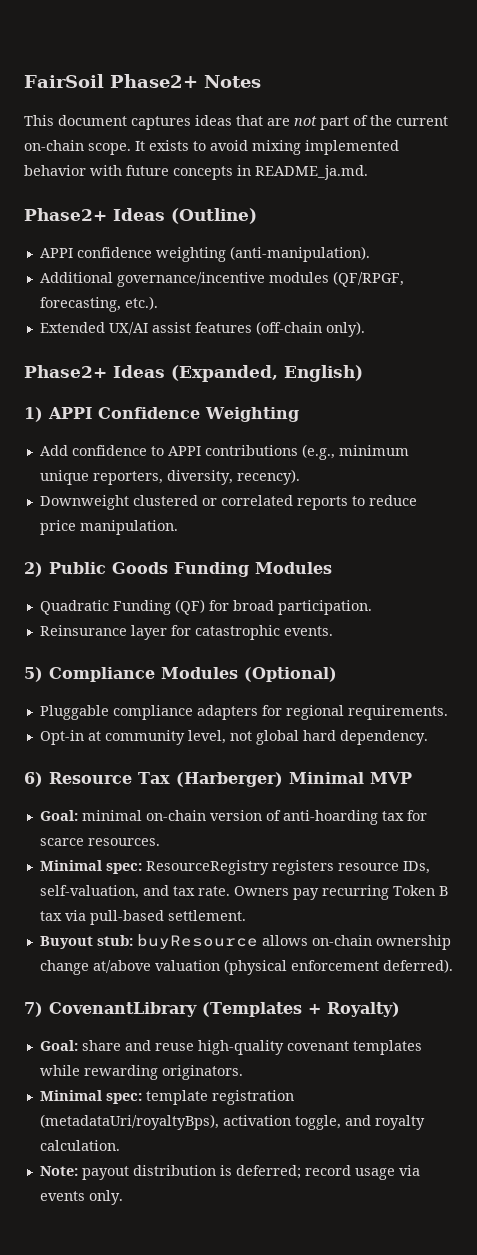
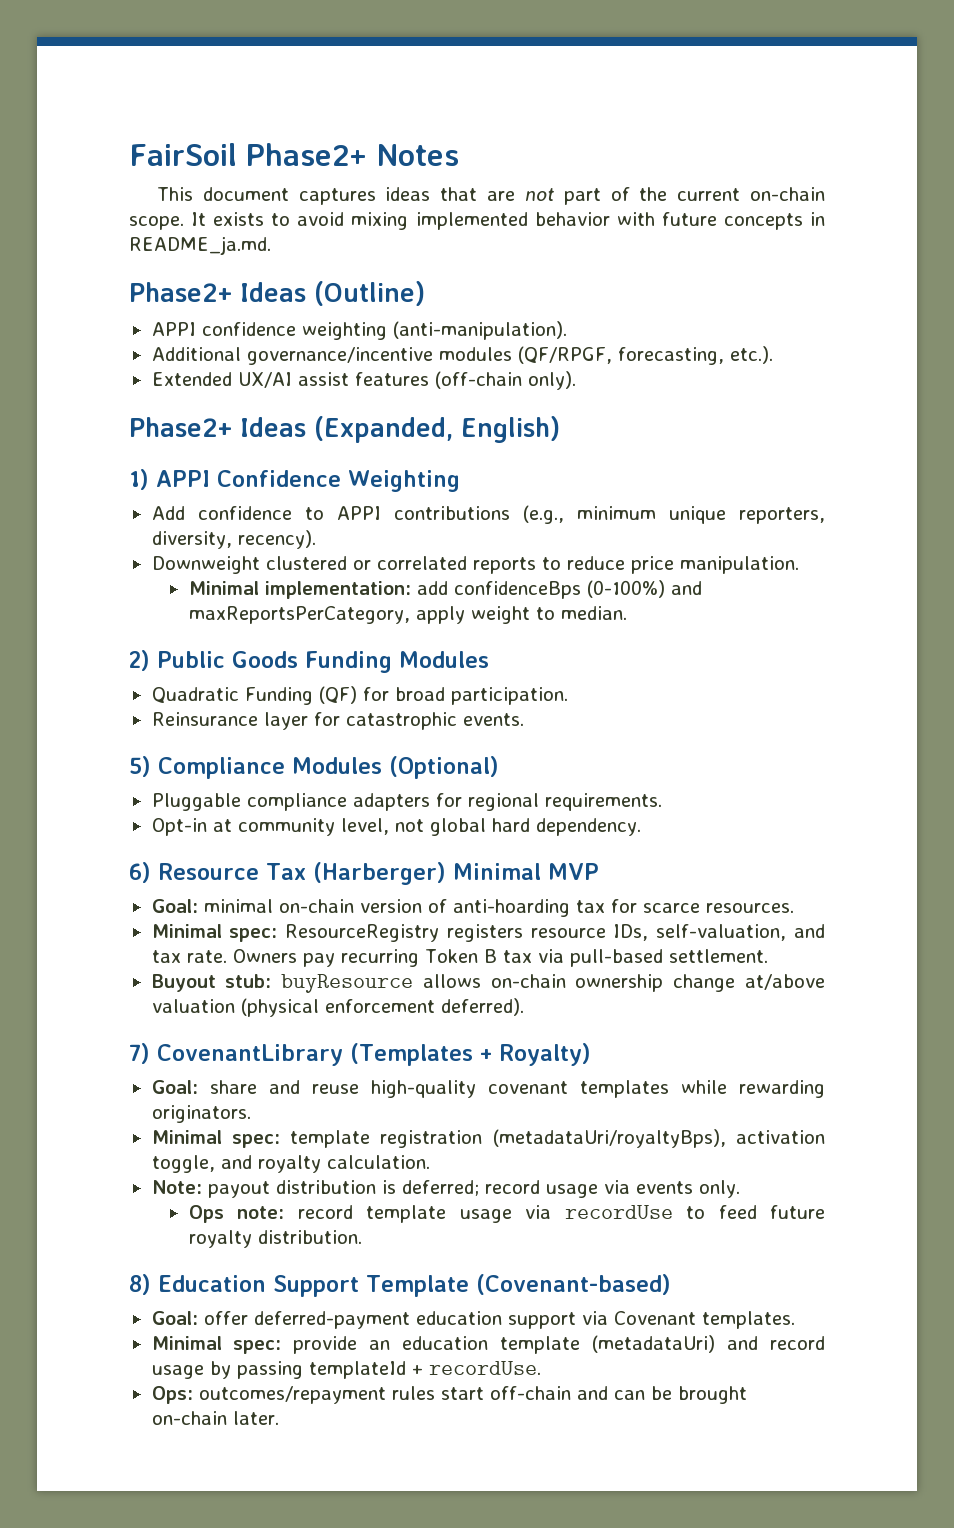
(178, 527) none -> [188,580,702,599] [188,606,627,624] // Minimal implementation: add confidenceBps (0-100%) and maxReportsPerCategory, apply weight to median.
(123, 1197) none -> [188,1205,825,1223] [188,1230,362,1248] [129,1274,671,1297] [151,1311,795,1329] [151,1335,825,1354] [151,1361,541,1379] [151,1386,747,1404] [151,1411,279,1425] // Ops note: record template usage via recordUse to feed future royalty distribution. // 8) Education Support Template (Covenant-based) // Goal: offer deferred-payment education support via Covenant templates. // Minimal spec: provide an education template (metadataUri) and record usage by passing templateId + recordUse. // Ops: outcomes/repayment rules start off-chain and can be brought on-chain later.

